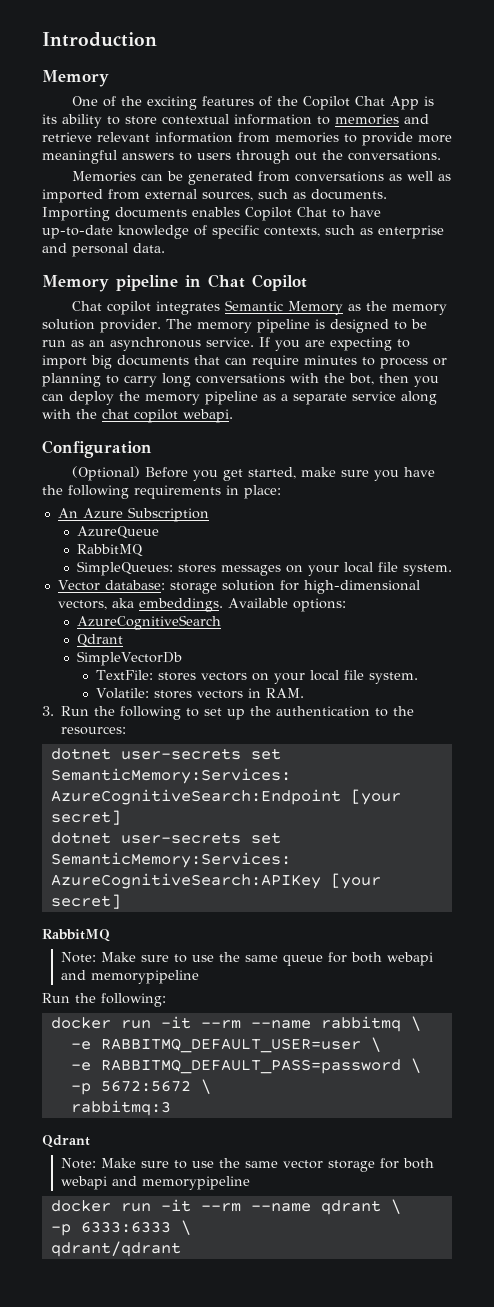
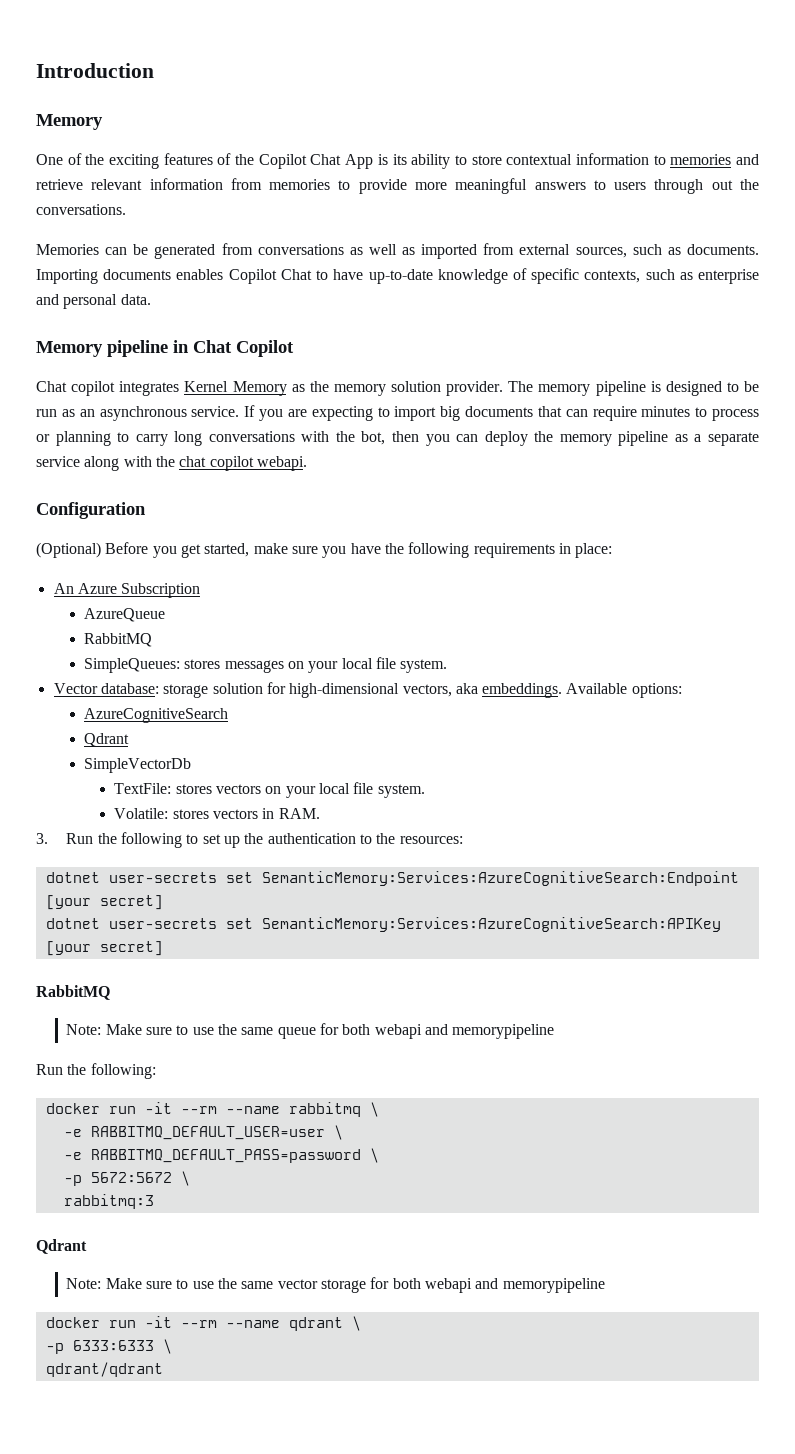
[224,300,283,311] Semantic -> [184,381,229,392] Kernel

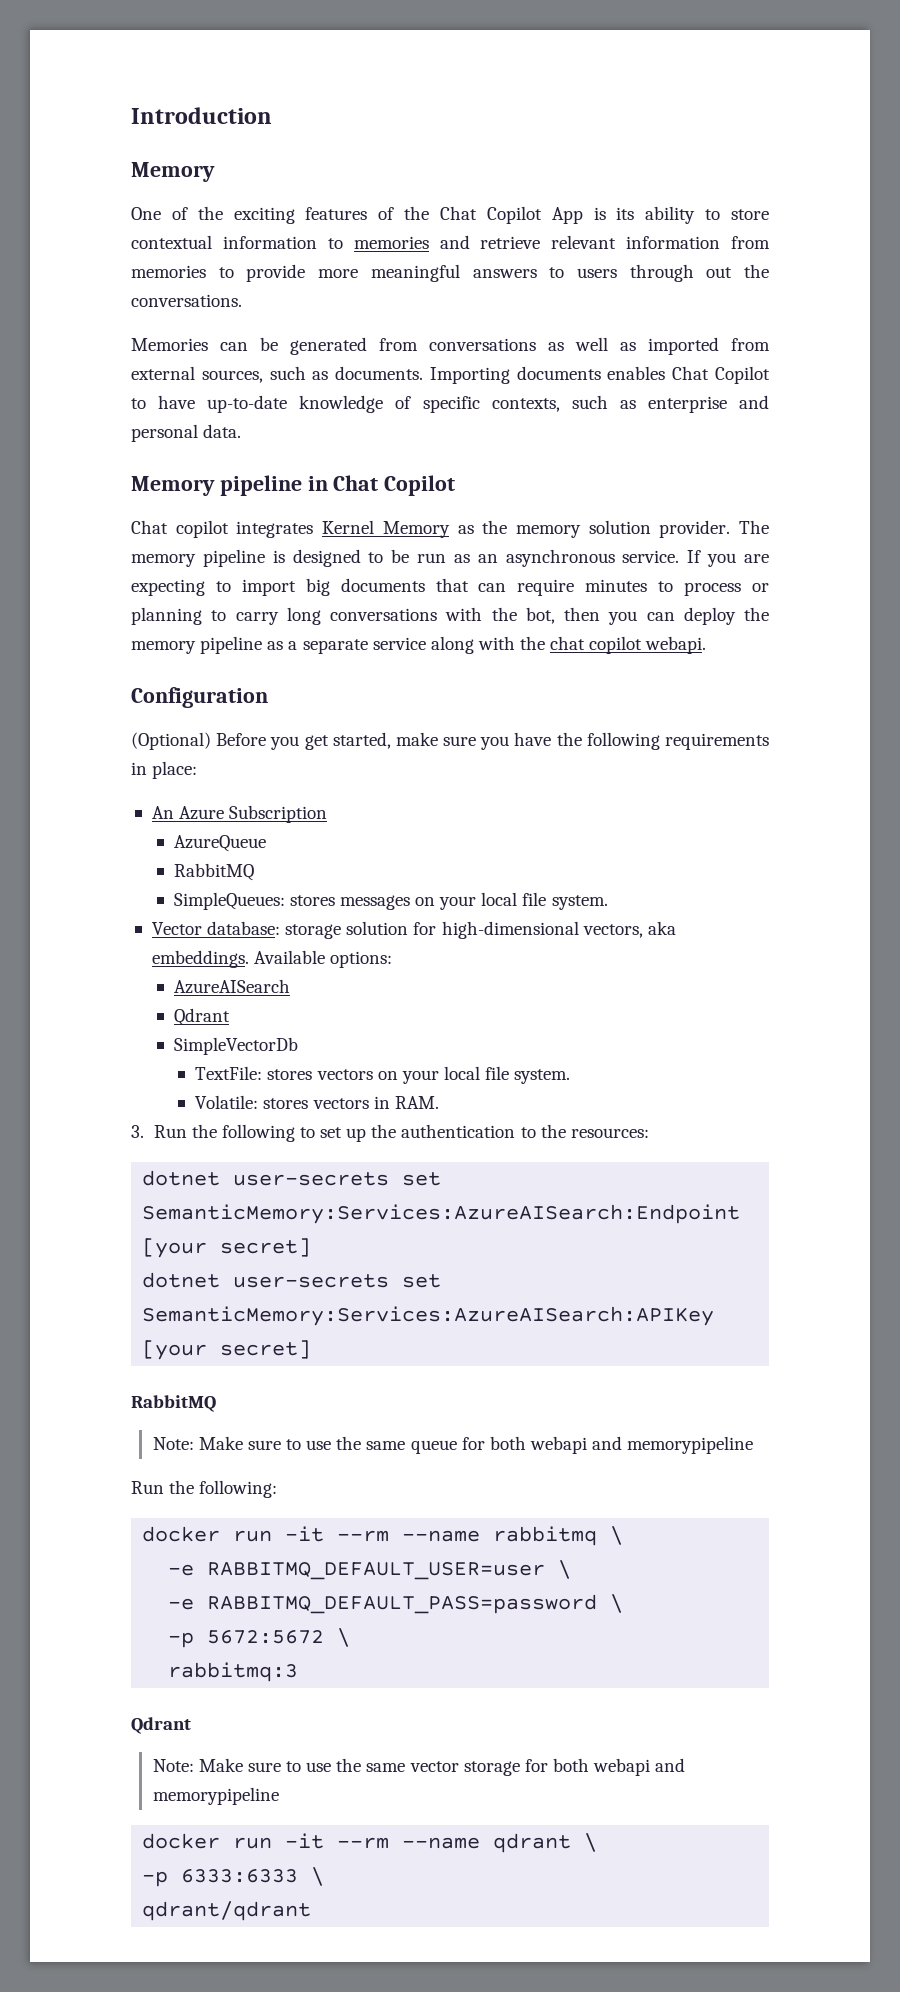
[258,154,342,169] Copilot Chat -> [439,206,542,224] Chat Copilot
[228,269,312,284] Copilot Chat -> [672,366,770,384] Chat Copilot
[84,708,229,723] AzureCognitiveSearch -> [173,979,290,994] AzureAISearch
[261,871,739,886] SemanticMemory:Services:AzureCognitiveSearch:Endpoint -> [142,1204,741,1224] SemanticMemory:Services:AzureAISearch:Endpoint
[261,917,721,932] SemanticMemory:Services:AzureCognitiveSearch:APIKey -> [142,1306,715,1326] SemanticMemory:Services:AzureAISearch:APIKey

